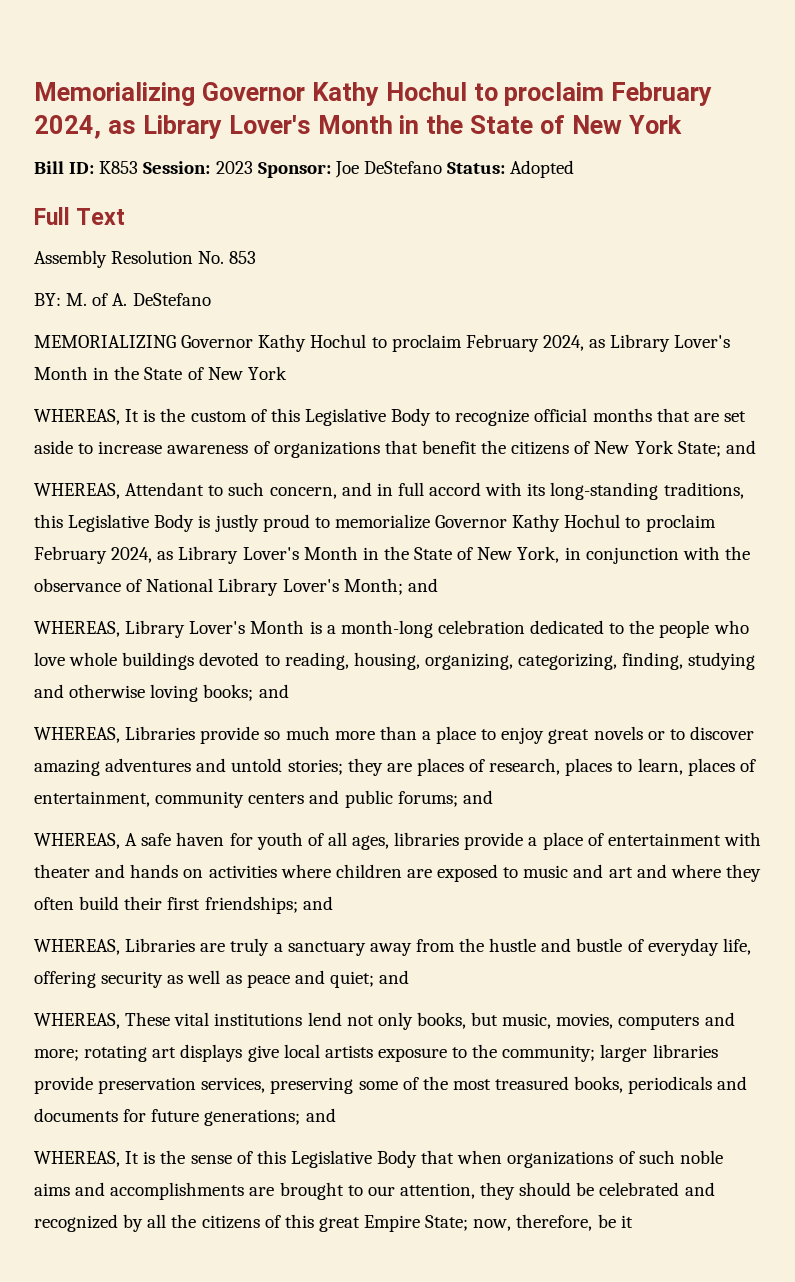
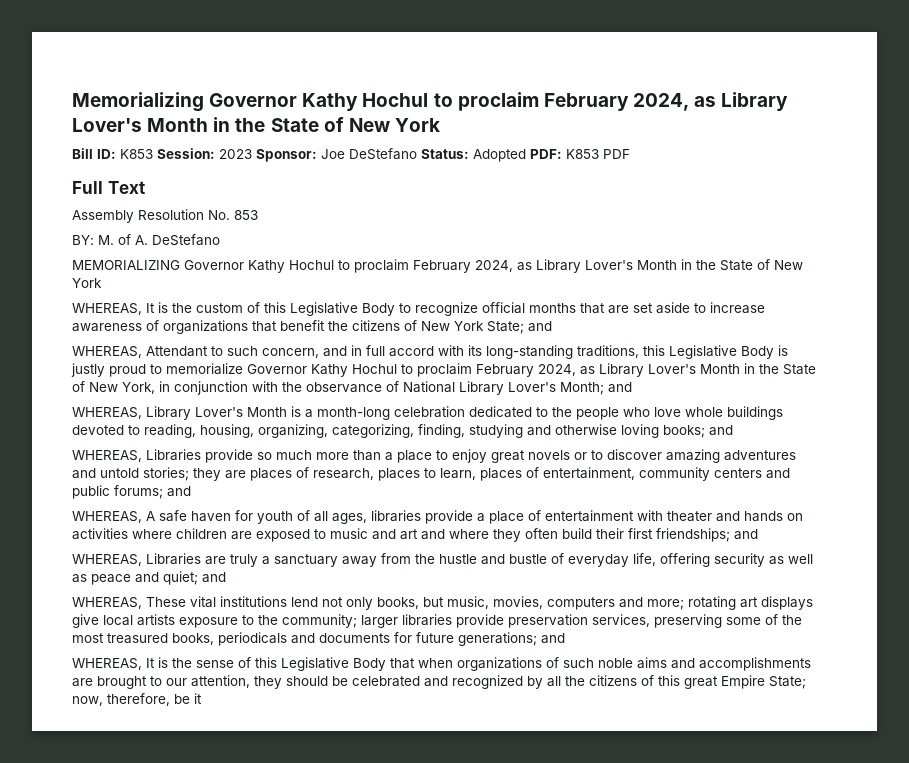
(575, 169) none -> [530,149,630,159] PDF: K853 PDF

